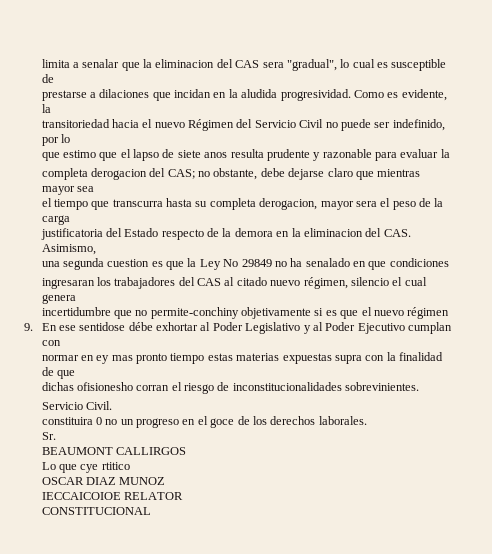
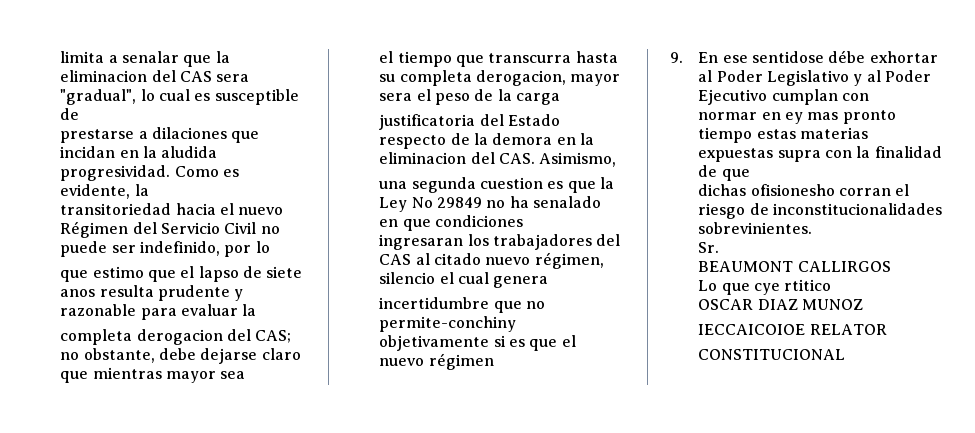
[41,401,112,410] [41,416,367,428] // Servicio Civil. // constituira 0 no un progreso en el goce de los derechos laborales. -> (813, 228) none

